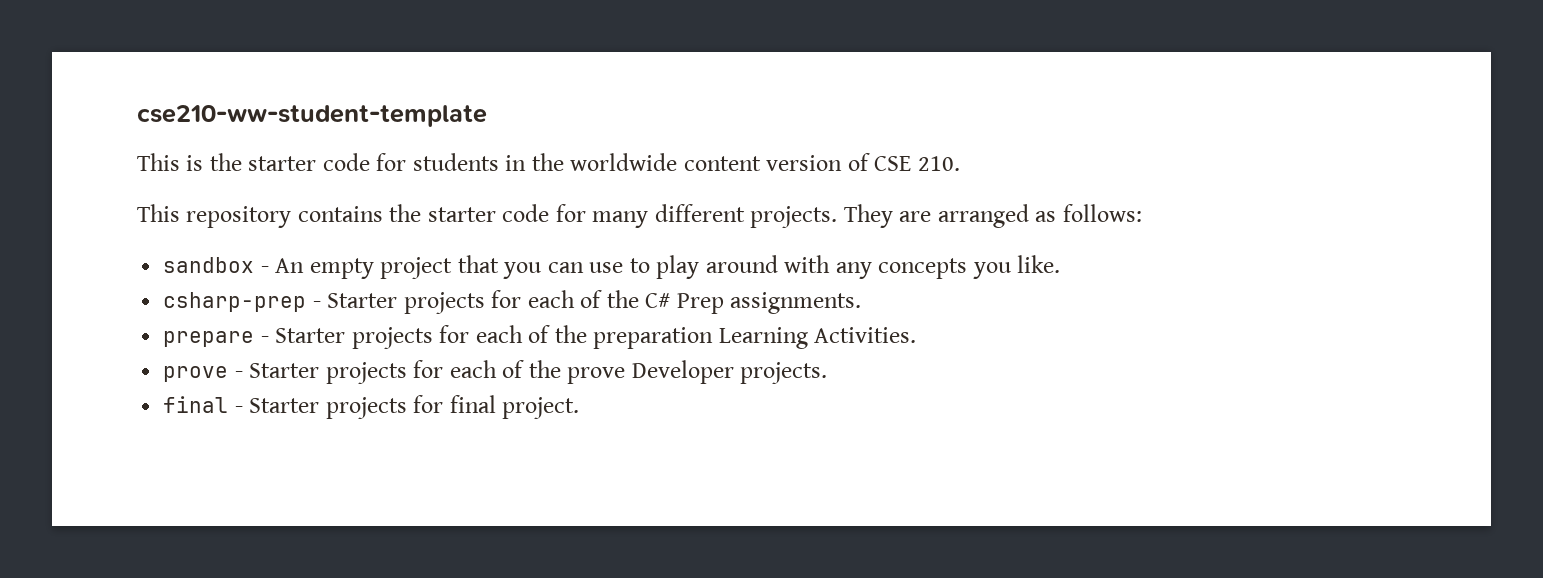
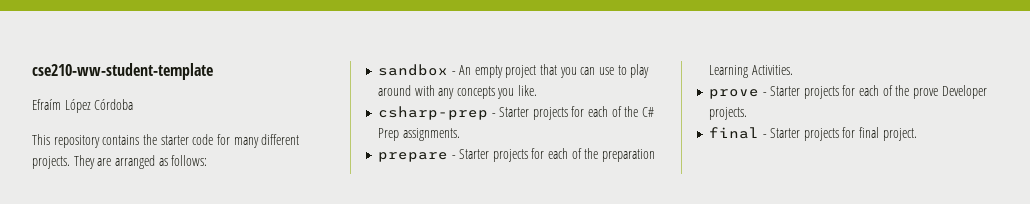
[137,153,960,171] This is the starter code for students in the worldwide content version of CSE 210. -> [32,99,134,113] Efraím López Córdoba

